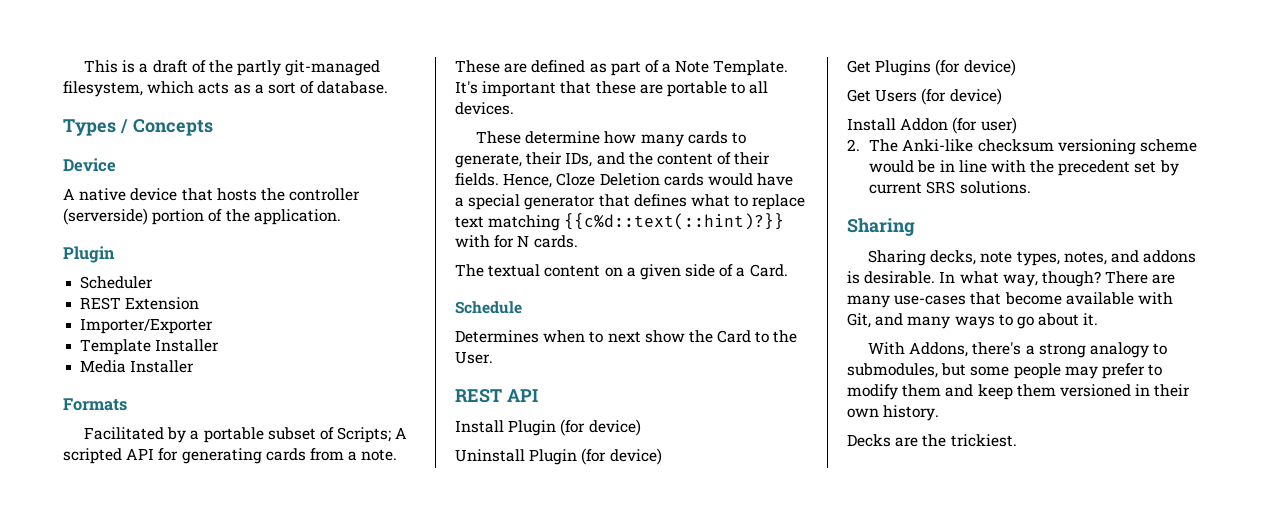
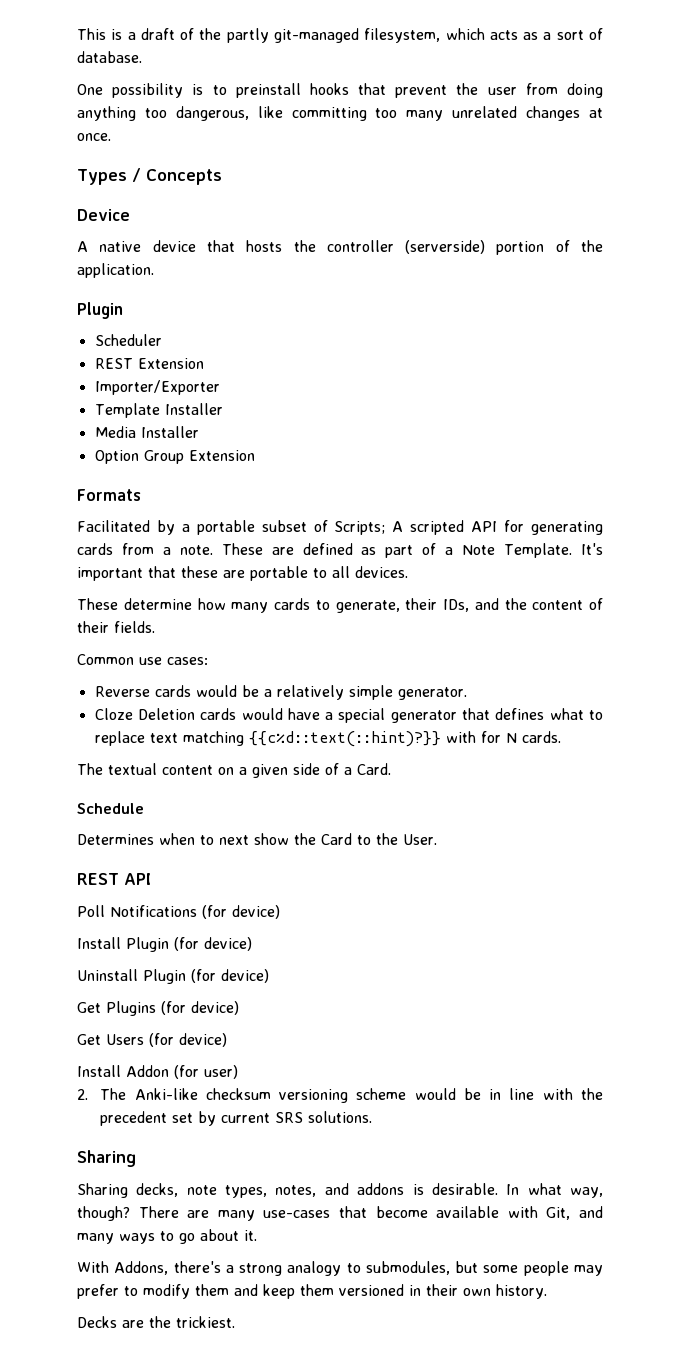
(389, 87) none -> [77,83,603,98] [77,106,604,121] [77,133,111,141] // One possibility is to preinstall hooks that prevent the user from doing anything too dangerous, like committing too many unrelated changes at once.
(195, 366) none -> [94,450,255,464] // Option Group Extension
[503,173,553,188] Hence, -> [77,654,208,665] [94,685,467,700] // Common use cases: // Reverse cards would be a relatively simple generator. //
(538, 395) none -> [77,905,280,919] // Poll Notifications (for device)

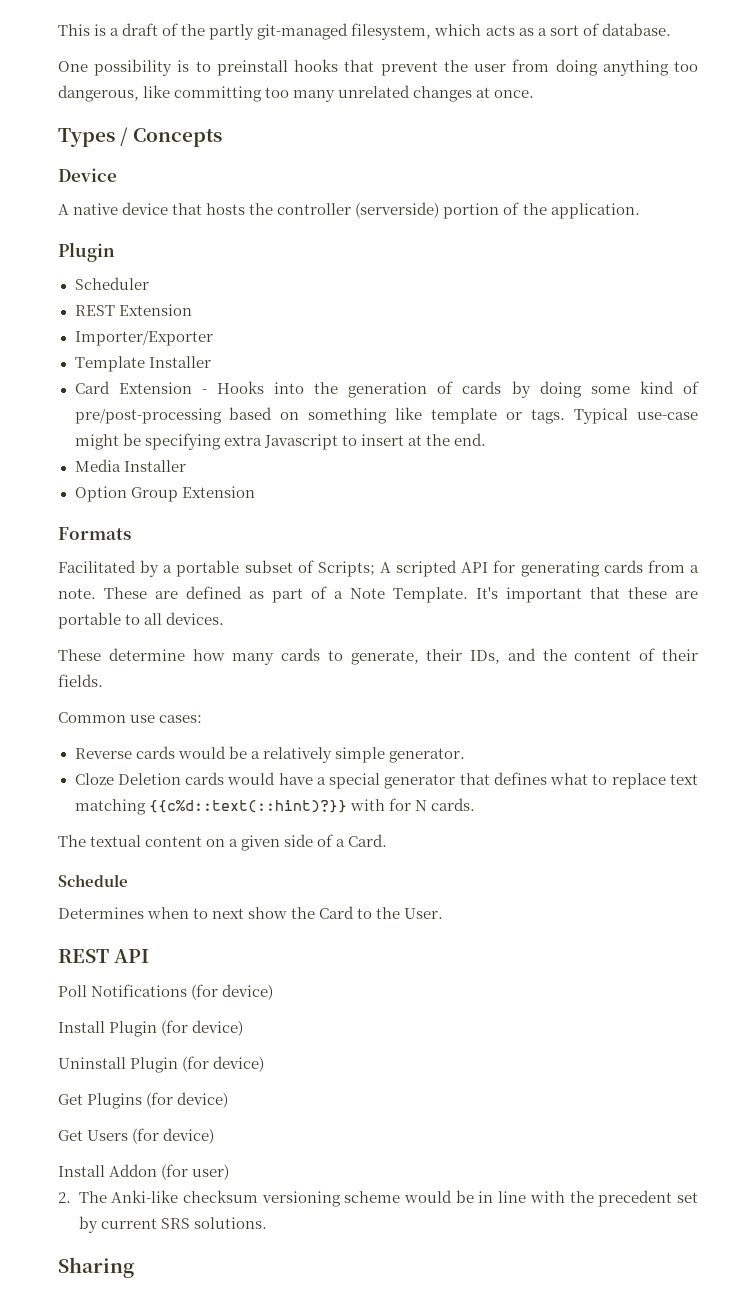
(223, 409) none -> [74,381,700,398] [74,407,699,424] [74,433,486,450] // Card Extension - Hooks into the generation of cards by doing some kind of pre/post-processing based on something like template or tags. Typical use-case might be specifying extra Javascript to insert at the end.
[77,1183,604,1198] [77,1206,604,1221] [77,1229,257,1244] [77,1261,603,1276] [77,1284,547,1299] [77,1316,235,1328] // Sharing decks, note types, notes, and addons is desirable. In what way, though? There are many use-cases that become available with Git, and many ways to go about it. // With Addons, there's a strong analogy to submodules, but some people may prefer to modify them and keep them versioned in their own history. // Decks are the trickiest. -> (134, 1267) none

